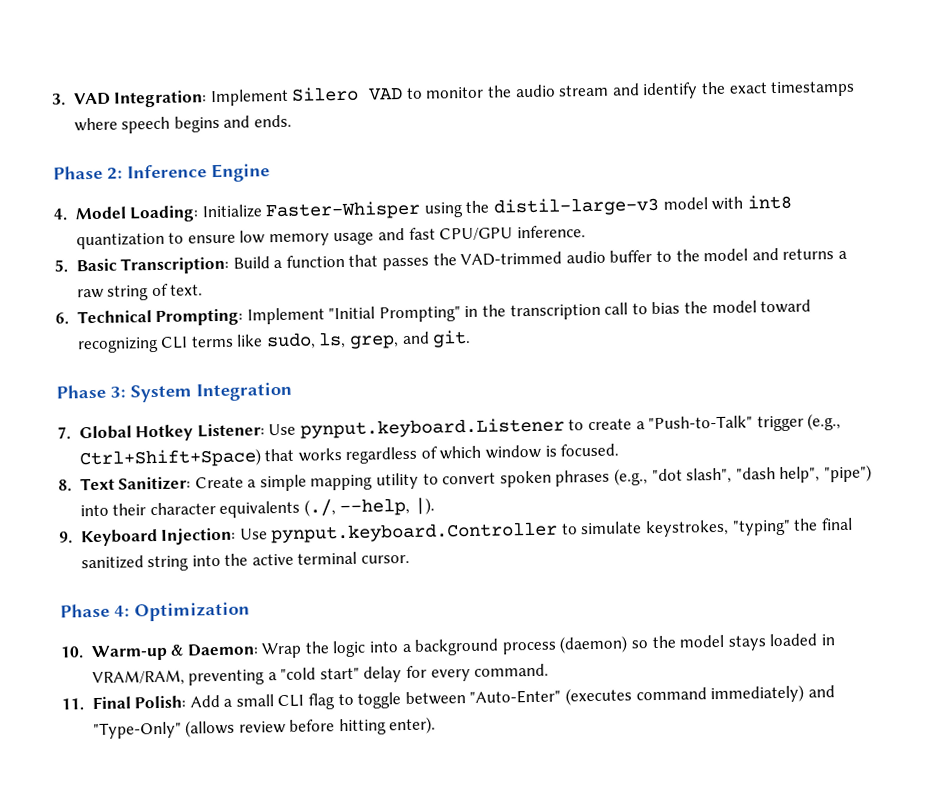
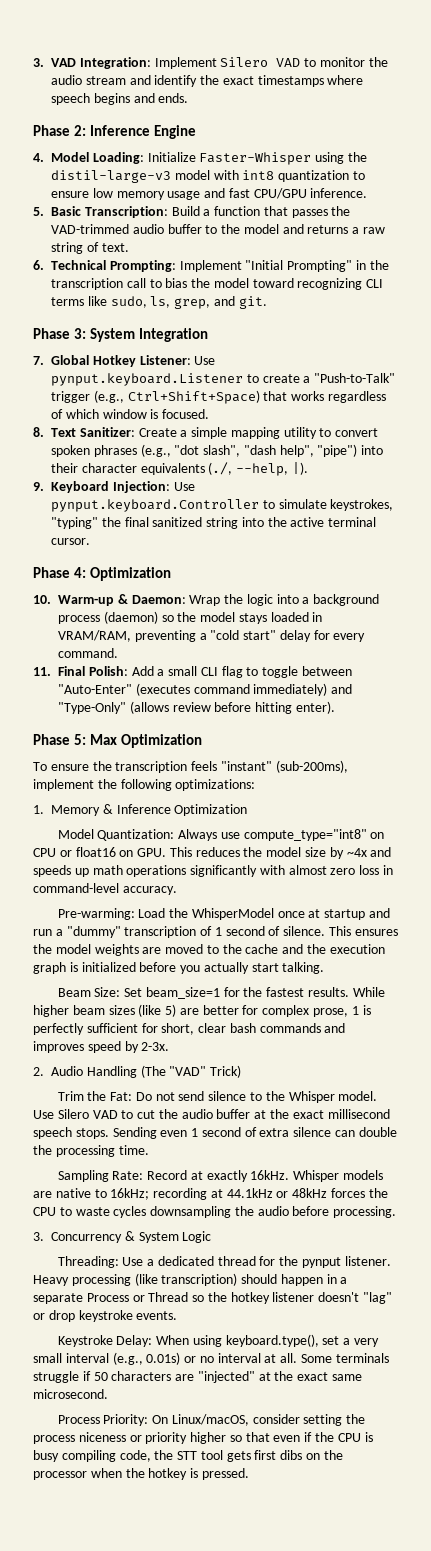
(437, 725) none -> [33,734,203,748] [33,760,348,773] [33,779,256,791] [33,804,248,816] [57,829,385,841] [33,847,392,859] [33,865,394,877] [33,883,177,895] [57,908,391,920] [33,926,398,938] [33,944,385,956] [33,962,325,974] [57,987,385,999] [33,1004,371,1017] [33,1023,346,1035] [33,1041,170,1053] [33,1065,242,1078] [57,1091,378,1103] [33,1109,390,1119] [33,1127,397,1139] [33,1145,149,1157] [57,1170,384,1182] [33,1188,388,1200] [33,1206,397,1218] [33,1231,212,1243] [57,1256,391,1268] [33,1273,348,1286] [33,1292,393,1304] [33,1310,178,1322] [57,1334,380,1347] [33,1352,389,1365] [33,1371,363,1383] [33,1389,108,1399] [57,1414,366,1426] [33,1432,373,1444] [33,1450,343,1462] [33,1468,249,1480] // Phase 5: Max Optimization // To ensure the transcription feels "instant" (sub-200ms), implement the following optimizations: // 1. Memory & Inference Optimization // Model Quantization: Always use compute_type="int8" on CPU or float16 on GPU. This reduces the model size by ~4x and speeds up math operations significantly with almost zero loss in command-level accuracy. // Pre-warming: Load the WhisperModel once at startup and run a "dummy" transcription of 1 second of silence. This ensures the model weights are moved to the cache and the execution graph is initialized before you actually start talking. // Beam Size: Set beam_size=1 for the fastest results. While higher beam sizes (like 5) are better for complex prose, 1 is perfectly sufficient for short, clear bash commands and improves speed by 2-3x. // 2. Audio Handling (The "VAD" Trick) // Trim the Fat: Do not send silence to the Whisper model. Use Silero VAD to cut the audio buffer at the exact millisecond speech stops. Sending even 1 second of extra silence can double the processing time. // Sampling Rate: Record at exactly 16kHz. Whisper models are native to 16kHz; recording at 44.1kHz or 48kHz forces the CPU to waste cycles downsampling the audio before processing. // 3. Concurrency & System Logic // Threading: Use a dedicated thread for the pynput listener. Heavy processing (like transcription) should happen in a separate Process or Thread so the hotkey listener doesn't "lag" or drop keystroke events. // Keystroke Delay: When using keyboard.type(), set a very small interval (e.g., 0.01s) or no interval at all. Some terminals struggle if 50 characters are "injected" at the exact same microsecond. // Process Priority: On Linux/macOS, consider setting the process niceness or priority higher so that even if the CPU is busy compiling code, the STT tool gets first dibs on the processor when the hotkey is pressed.

